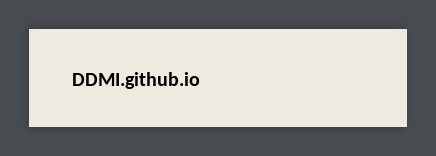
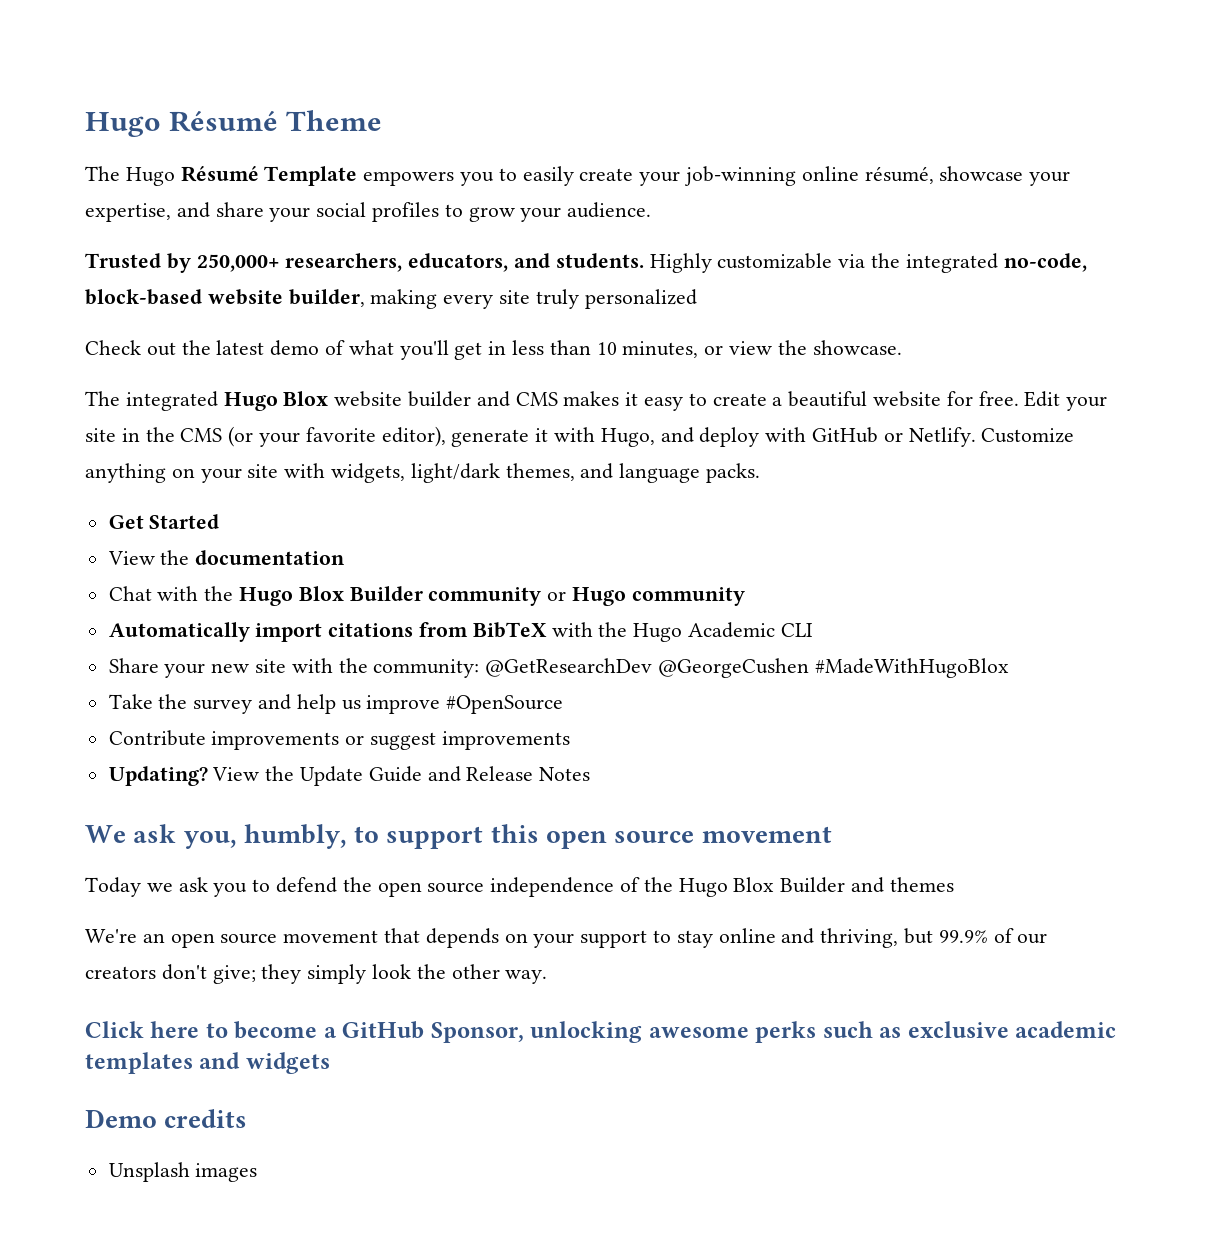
[72,72,200,89] DDMI.github.io -> [85,110,383,137] [85,166,1071,186] [85,202,652,222] [85,253,1087,273] [85,289,697,309] [85,340,902,360] [85,391,1108,411] [85,426,1075,447] [85,463,761,483] [108,514,220,529] [107,550,346,565] [108,586,745,606] [108,622,813,642] [108,658,1009,678] [108,694,564,714] [108,730,570,750] [108,766,591,786] [85,824,832,849] [85,877,954,897] [85,928,1048,948] [85,964,548,984] [85,1021,1117,1043] [85,1052,330,1074] [85,1109,248,1128] [108,1162,258,1182] Hugo Résumé Theme // The Hugo Résumé Template empowers you to easily create your job-winning online résumé, showcase your expertise, and share your social profiles to grow your audience. // Trusted by 250,000+ researchers, educators, and students. Highly customizable via the integrated no-code, block-based website builder, making every site truly personalized // Check out the latest demo of what you'll get in less than 10 minutes, or view the showcase. // The integrated Hugo Blox website builder and CMS makes it easy to create a beautiful website for free. Edit your site in the CMS (or your favorite editor), generate it with Hugo, and deploy with GitHub or Netlify. Customize anything on your site with widgets, light/dark themes, and language packs. // Get Started // View the documentation // Chat with the Hugo Blox Builder community or Hugo community // Automatically import citations from BibTeX with the Hugo Academic CLI // Share your new site with the community: @GetResearchDev @GeorgeCushen #MadeWithHugoBlox // Take the survey and help us improve #OpenSource // Contribute improvements or suggest improvements // Updating? View the Update Guide and Release Notes // We ask you, humbly, to support this open source movement // Today we ask you to defend the open source independence of the Hugo Blox Builder and themes // We're an open source movement that depends on your support to stay online and thriving, but 99.9% of our creators don't give; they simply look the other way. // Click here to become a GitHub Sponsor, unlocking awesome perks such as exclusive academic templates and widgets // Demo credits // Unsplash images

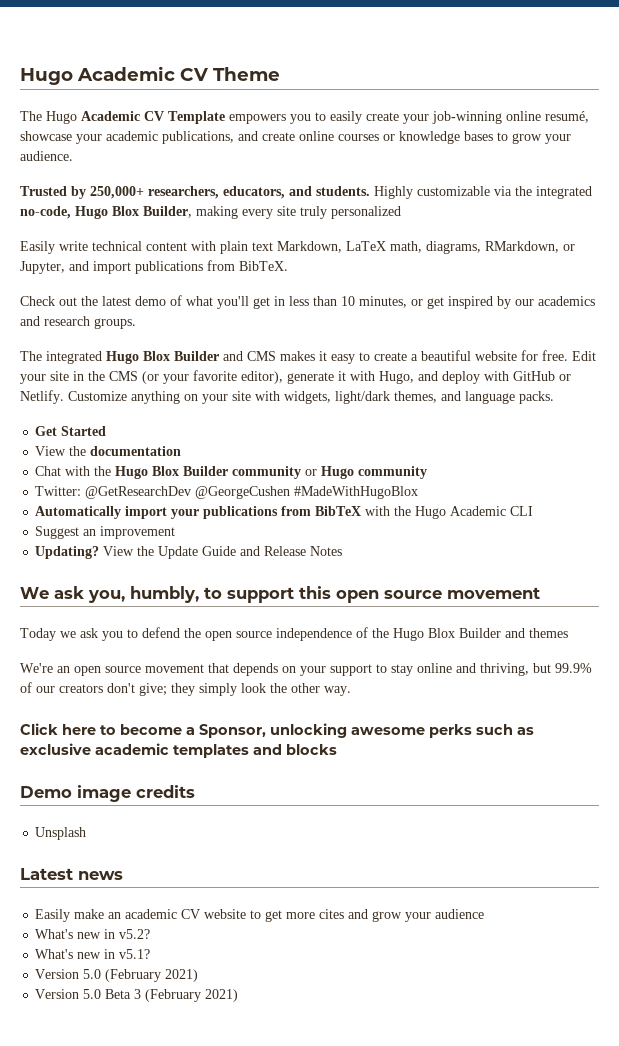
[85,111,279,137] Hugo Résumé -> [20,66,208,85] Hugo Academic CV
[180,166,259,182] Résumé -> [81,111,164,121] Academic CV
[864,166,934,184] résumé, -> [545,111,589,123] resumé,
[85,202,440,222] expertise, and share your social profiles -> [106,131,493,144] academic publications, and create online courses or knowledge bases
[85,289,365,307] block-based website builder, -> [75,206,192,219] Hugo Blox Builder,
(697, 299) none -> [20,241,575,254] [20,260,288,274] // Easily write technical content with plain text Markdown, LaTeX math, diagrams, RMarkdown, or Jupyter, and import publications from BibTeX.
[729,340,902,355] view the showcase. -> [427,296,595,309] [20,316,136,329] get inspired by our academics and research groups.
[334,391,472,407] website builder -> [174,351,219,361] Builder
(745, 596) none -> [35,486,419,499] // Twitter: @GetResearchDev @GeorgeCushen #MadeWithHugoBlox
[328,623,414,637] citations -> [171,506,279,519] your publications
[108,658,1009,678] [108,694,564,714] [108,730,570,750] Share your new site with the community: @GetResearchDev @GeorgeCushen #MadeWithHugoBlox // Take the survey and help us improve #OpenSource // Contribute improvements or suggest improvements -> [35,526,176,539] Suggest an improvement
[342,1021,425,1039] GitHub -> (195, 731) none
[245,1052,330,1074] widgets -> [286,744,337,755] blocks
(157, 1118) none -> [77,785,131,802] image
[195,1163,258,1182] images -> [20,868,123,880] [35,909,485,922] [35,929,151,939] [35,949,151,959] [35,969,199,982] [35,989,239,1002] // Latest news // Easily make an academic CV website to get more cites and grow your audience // What's new in v5.2? // What's new in v5.1? // Version 5.0 (February 2021) // Version 5.0 Beta 3 (February 2021)

